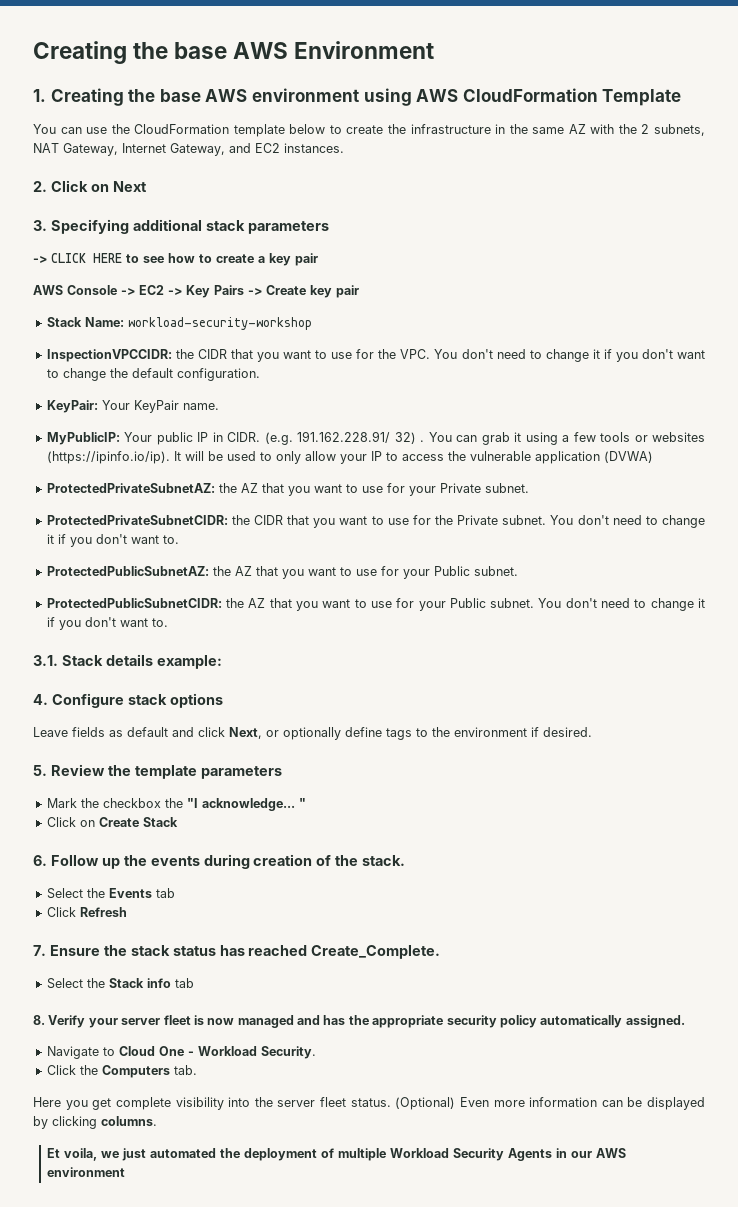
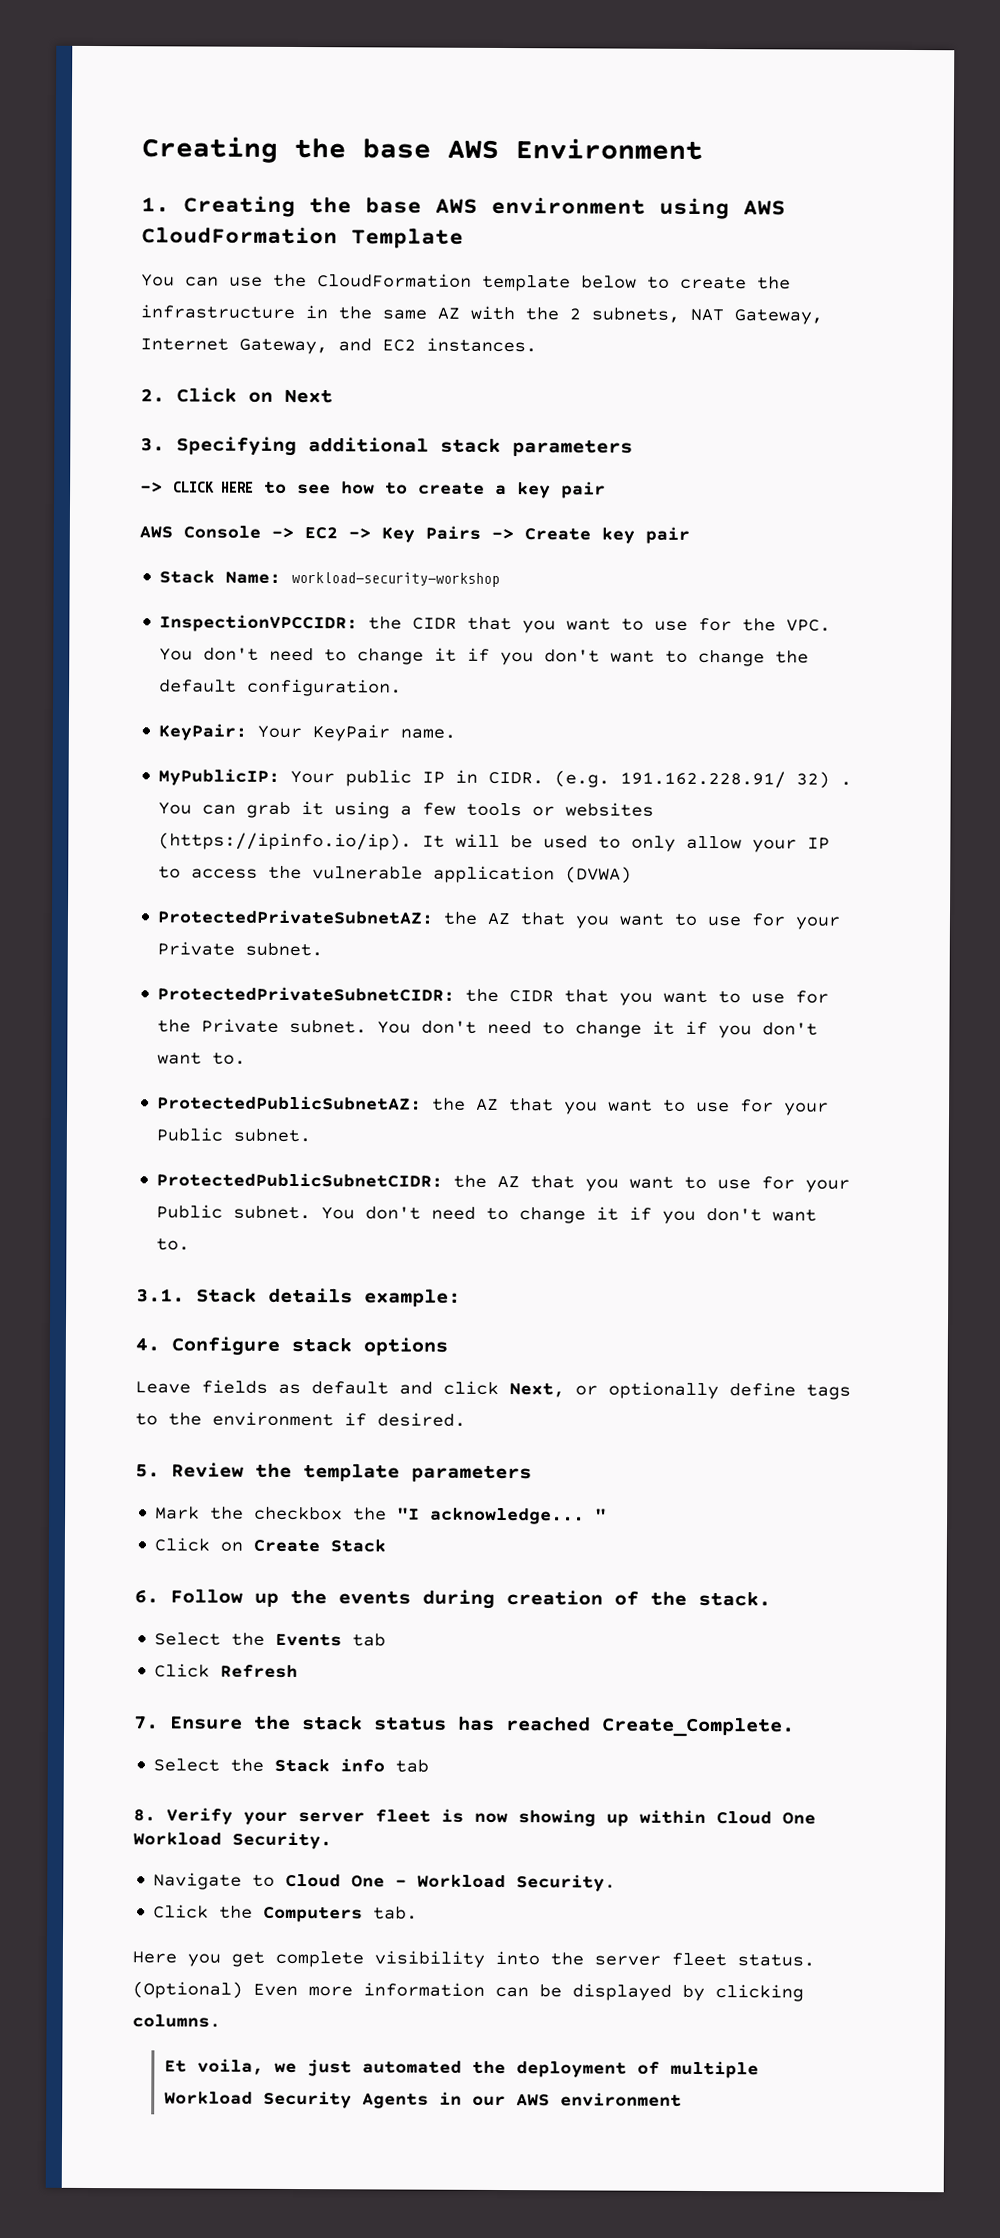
[237,1015,685,1028] managed and has the appropriate security policy automatically assigned. -> [518,1809,816,1827] [133,1831,332,1850] showing up within Cloud One Workload Security.

